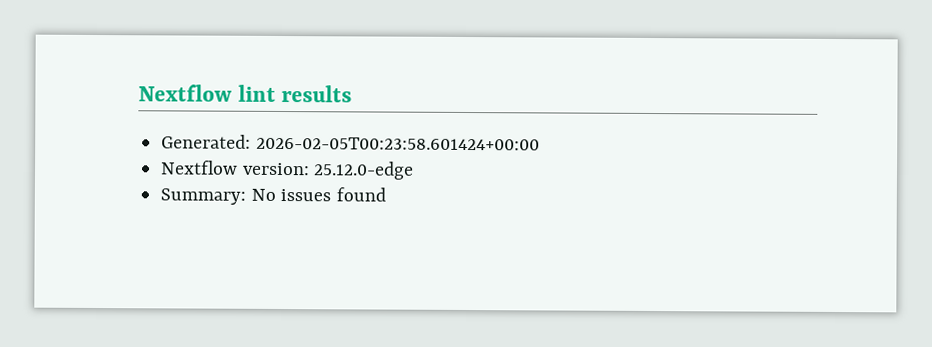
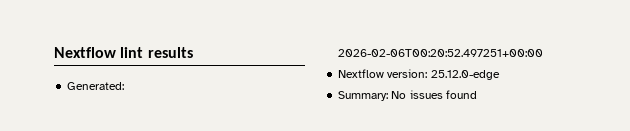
[255,136,540,151] 2026-02-05T00:23:58.601424+00:00 -> [338,49,544,57] 2026-02-06T00:20:52.497251+00:00

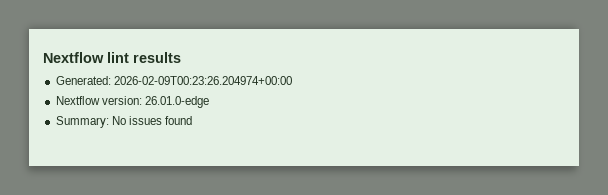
[338,49,544,57] 2026-02-06T00:20:52.497251+00:00 -> [113,76,292,85] 2026-02-09T00:23:26.204974+00:00
[430,70,500,80] 25.12.0-edge -> [144,96,209,108] 26.01.0-edge

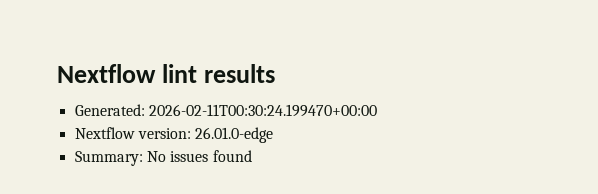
[113,76,292,85] 2026-02-09T00:23:26.204974+00:00 -> [148,104,377,117] 2026-02-11T00:30:24.199470+00:00

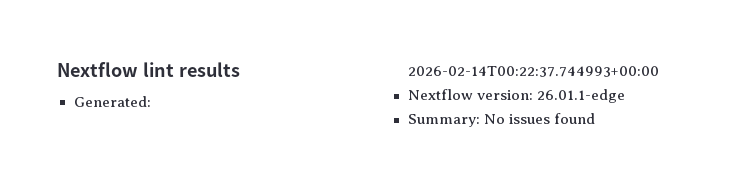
[148,104,377,117] 2026-02-11T00:30:24.199470+00:00 -> [407,66,659,77] 2026-02-14T00:22:37.744993+00:00
[195,127,274,143] 26.01.0-edge -> [536,89,625,103] 26.01.1-edge

